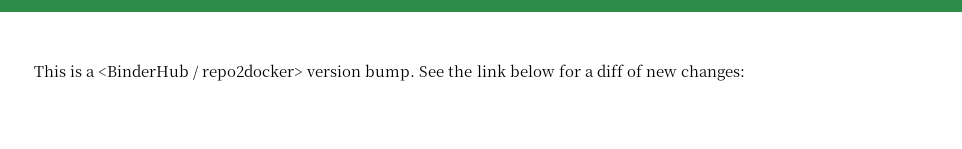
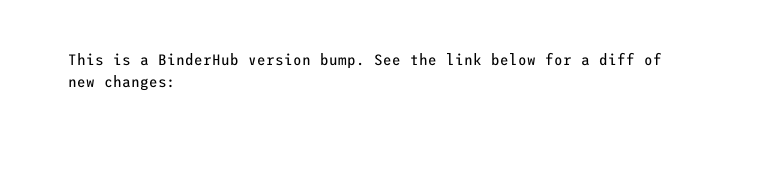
[98,64,304,81] <BinderHub / repo2docker> -> [158,53,239,66] BinderHub

